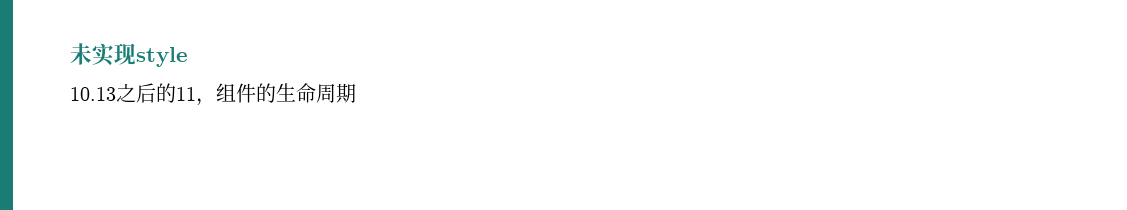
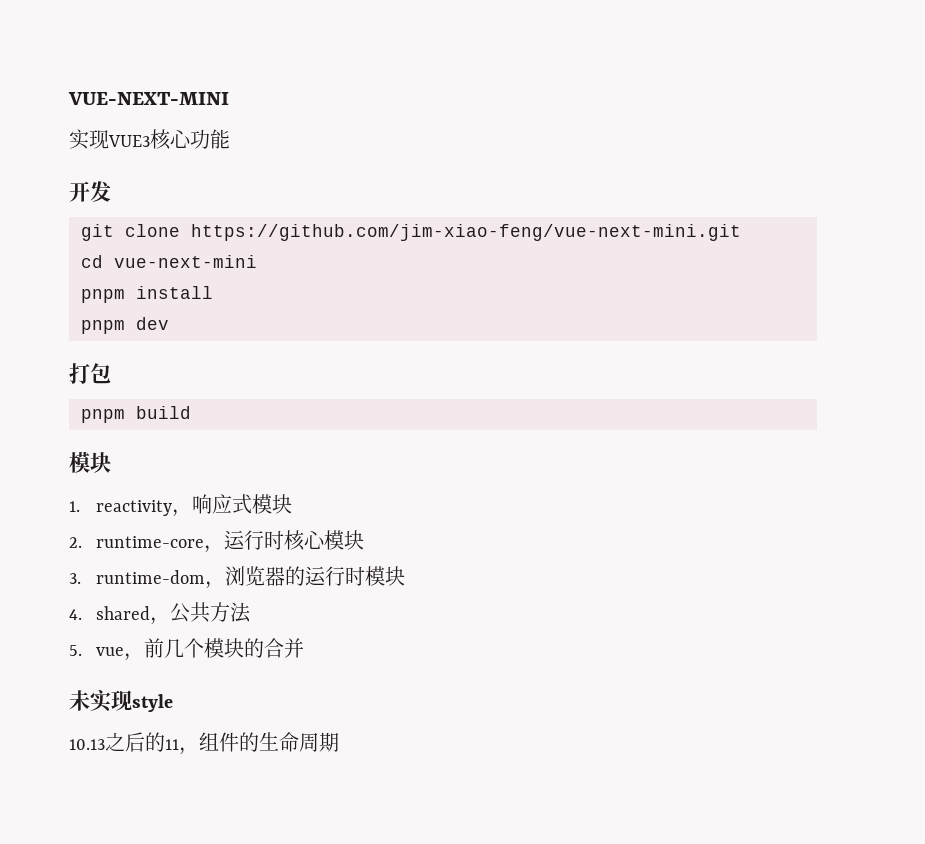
(70, 54) none -> [68,92,229,105] [69,129,230,150] [69,181,111,202] [81,224,741,241] [81,255,257,268] [81,286,213,303] [81,317,169,334] [69,363,111,384] [81,406,191,423] [69,452,111,473] [69,494,292,517] [69,530,364,553] [69,566,405,589] [69,602,251,625] [69,638,304,661] VUE-NEXT-MINI // 实现VUE3核心功能 // 开发 // git clone https://github.com/jim-xiao-feng/vue-next-mini.git // cd vue-next-mini // pnpm install // pnpm dev // 打包 // pnpm build // 模块 // 1. reactivity，响应式模块 // 2. runtime-core，运行时核心模块 // 3. runtime-dom，浏览器的运行时模块 // 4. shared，公共方法 // 5. vue，前几个模块的合并 //

